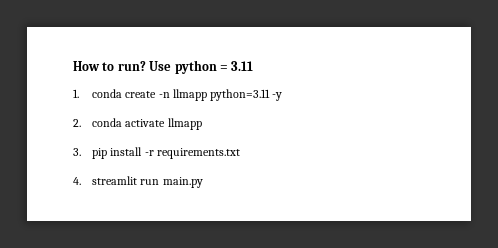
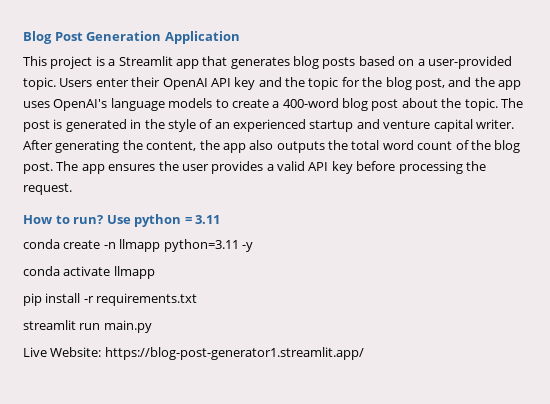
(73, 66) none -> [23,31,240,44] [23,56,512,69] [23,77,521,90] [23,98,523,111] [23,119,514,132] [23,140,521,153] [23,161,486,174] [23,183,72,195] Blog Post Generation Application // This project is a Streamlit app that generates blog posts based on a user-provided topic. Users enter their OpenAI API key and the topic for the blog post, and the app uses OpenAI's language models to create a 400-word blog post about the topic. The post is generated in the style of an experienced startup and venture capital writer. After generating the content, the app also outputs the total word count of the blog post. The app ensures the user provides a valid API key before processing the request. //
[73,89,79,98] 1. -> (221, 219) none
[73,119,81,127] 2. -> (253, 247) none
[73,148,81,156] 3. -> (155, 272) none
[73,177,81,185] 4. -> (198, 299) none
(203, 182) none -> [23,347,364,360] // Live Website: https://blog-post-generator1.streamlit.app/

